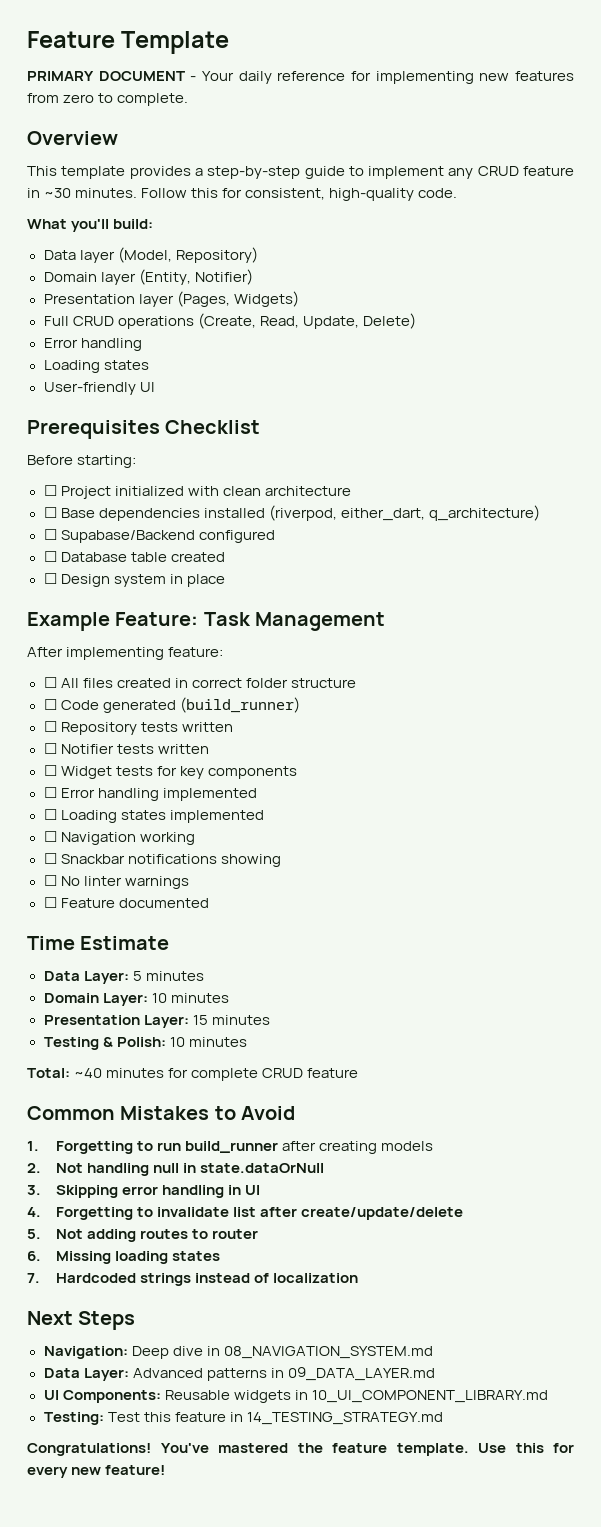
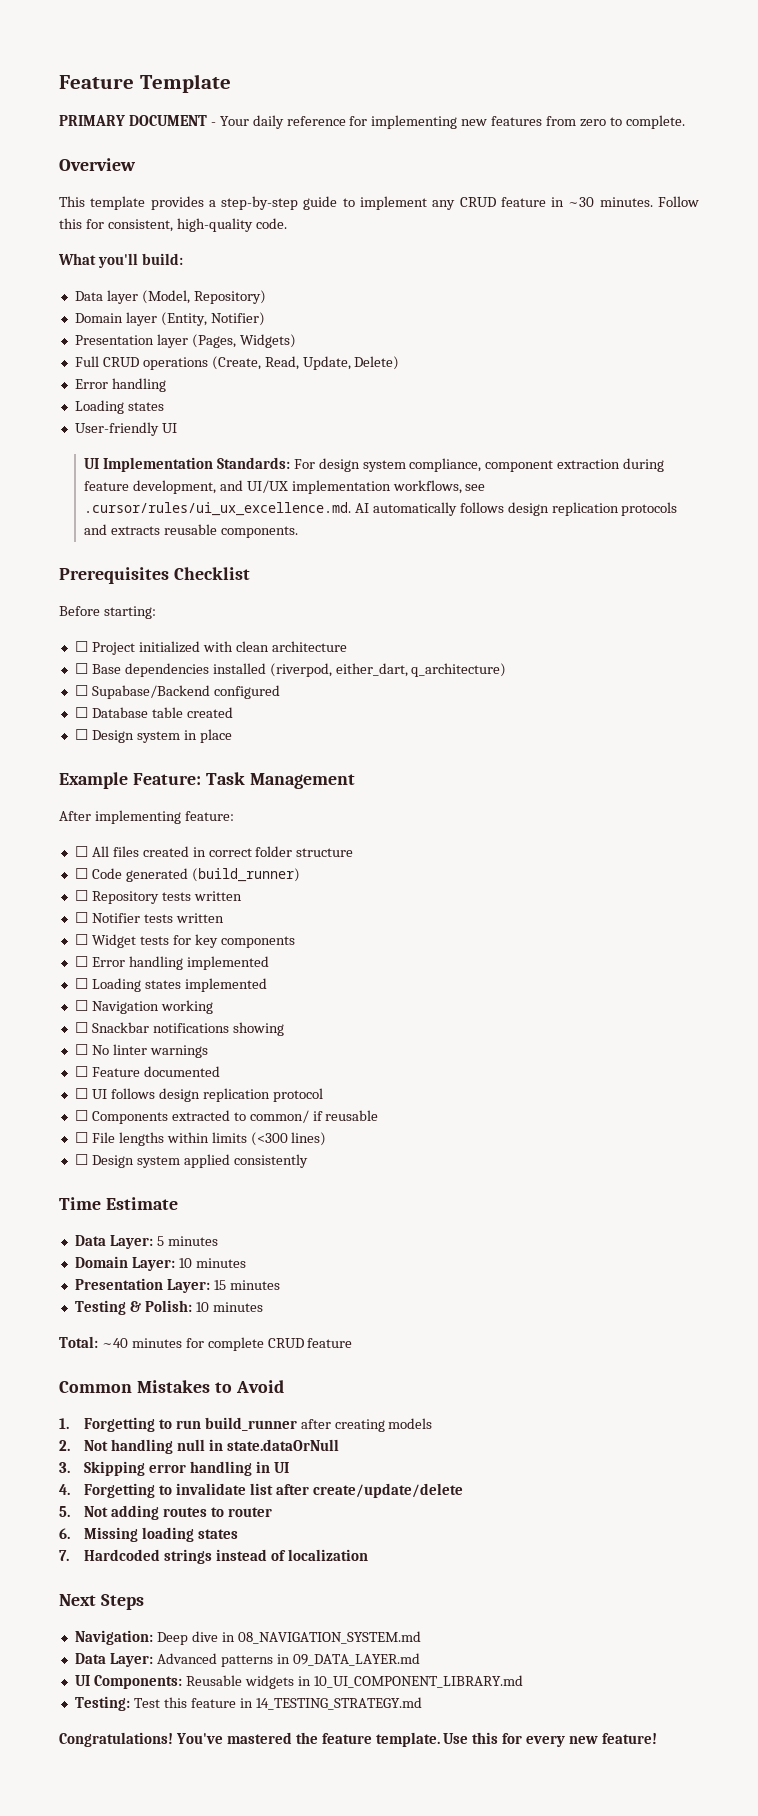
(155, 387) none -> [83,457,665,472] [83,480,486,494] [83,502,678,516] [83,524,298,538] // UI Implementation Standards: For design system compliance, component extraction during feature development, and UI/UX implementation workflows, see .cursor/rules/ui_ux_excellence.md. AI automatically follows design replication protocols and extracts reusable components.
(209, 903) none -> [74,1088,323,1102] [74,1110,379,1124] [74,1132,327,1146] [74,1154,308,1168] // ☐ UI follows design replication protocol // ☐ Components extracted to common/ if reusable // ☐ File lengths within limits (<300 lines) // ☐ Design system applied consistently

